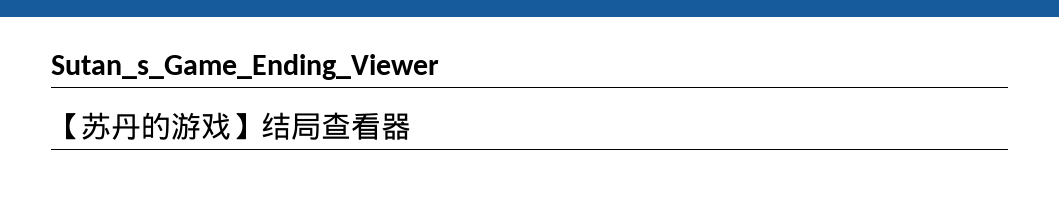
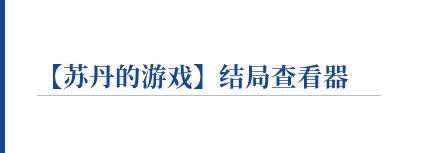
[51,54,439,80] Sutan_s_Game_Ending_Viewer // -> (37, 76) none

